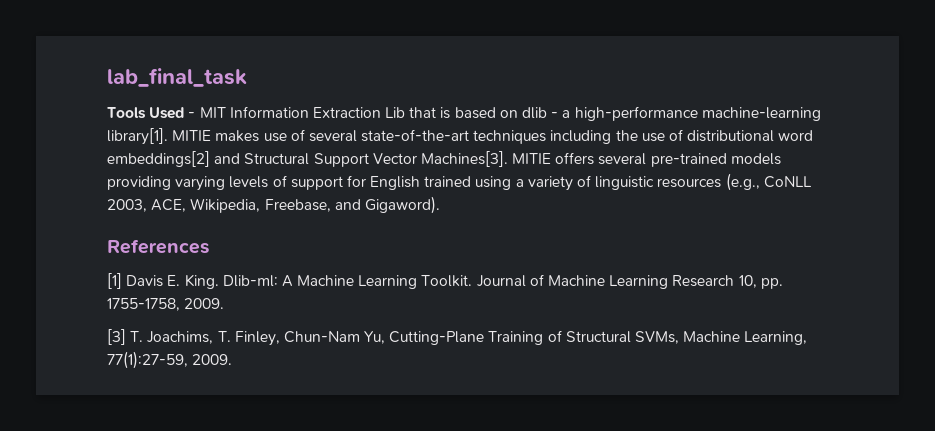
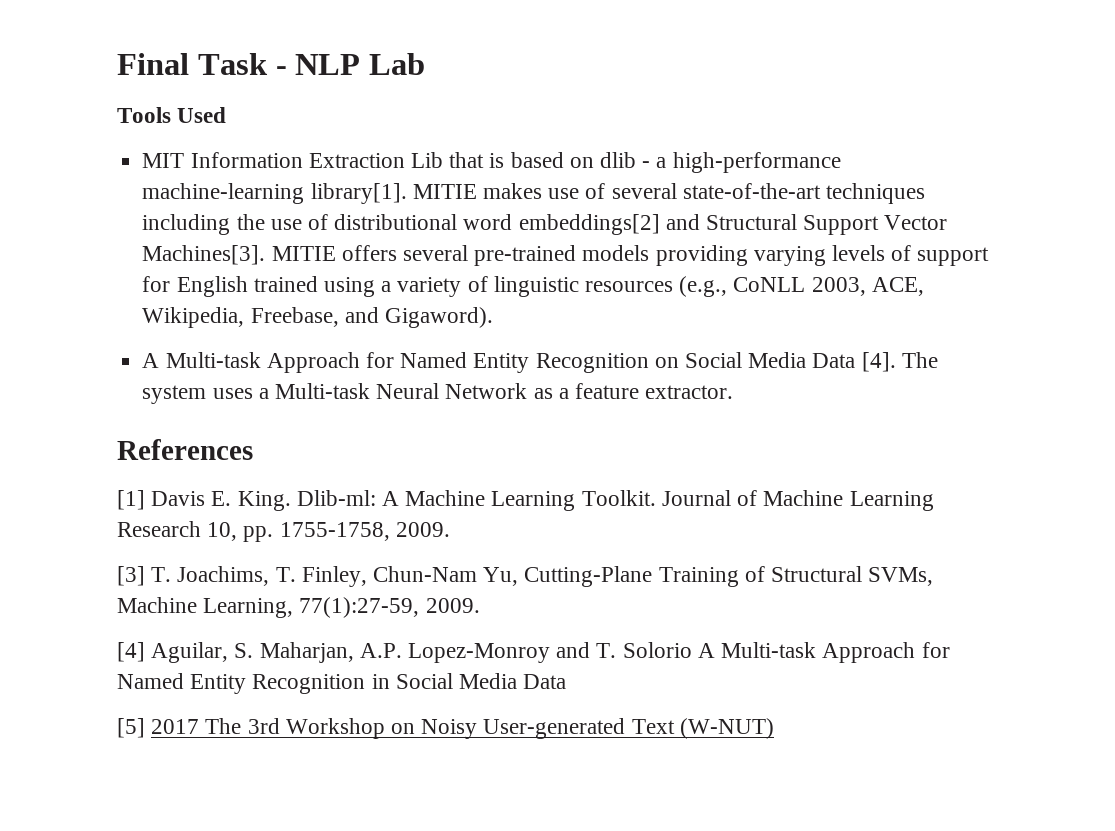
[107,68,247,87] lab_final_task -> [117,53,426,75] Final Task - NLP Lab
[188,112,196,118] - -> (227, 115) //
(440, 205) none -> [142,352,938,373] [142,383,734,404] // A Multi-task Approach for Named Entity Recognition on Social Media Data [4]. The system uses a Multi-task Neural Network as a feature extractor.
(233, 359) none -> [117,642,950,663] [117,673,567,694] [117,718,774,739] // [4] Aguilar, S. Maharjan, A.P. Lopez-Monroy and T. Solorio A Multi-task Approach for Named Entity Recognition in Social Media Data // [5] 2017 The 3rd Workshop on Noisy User-generated Text (W-NUT)

